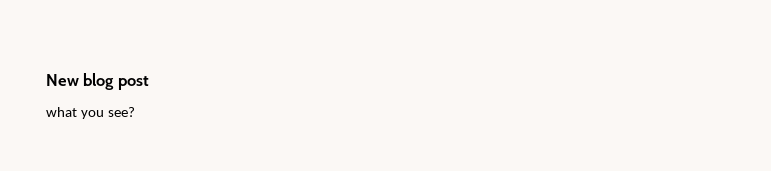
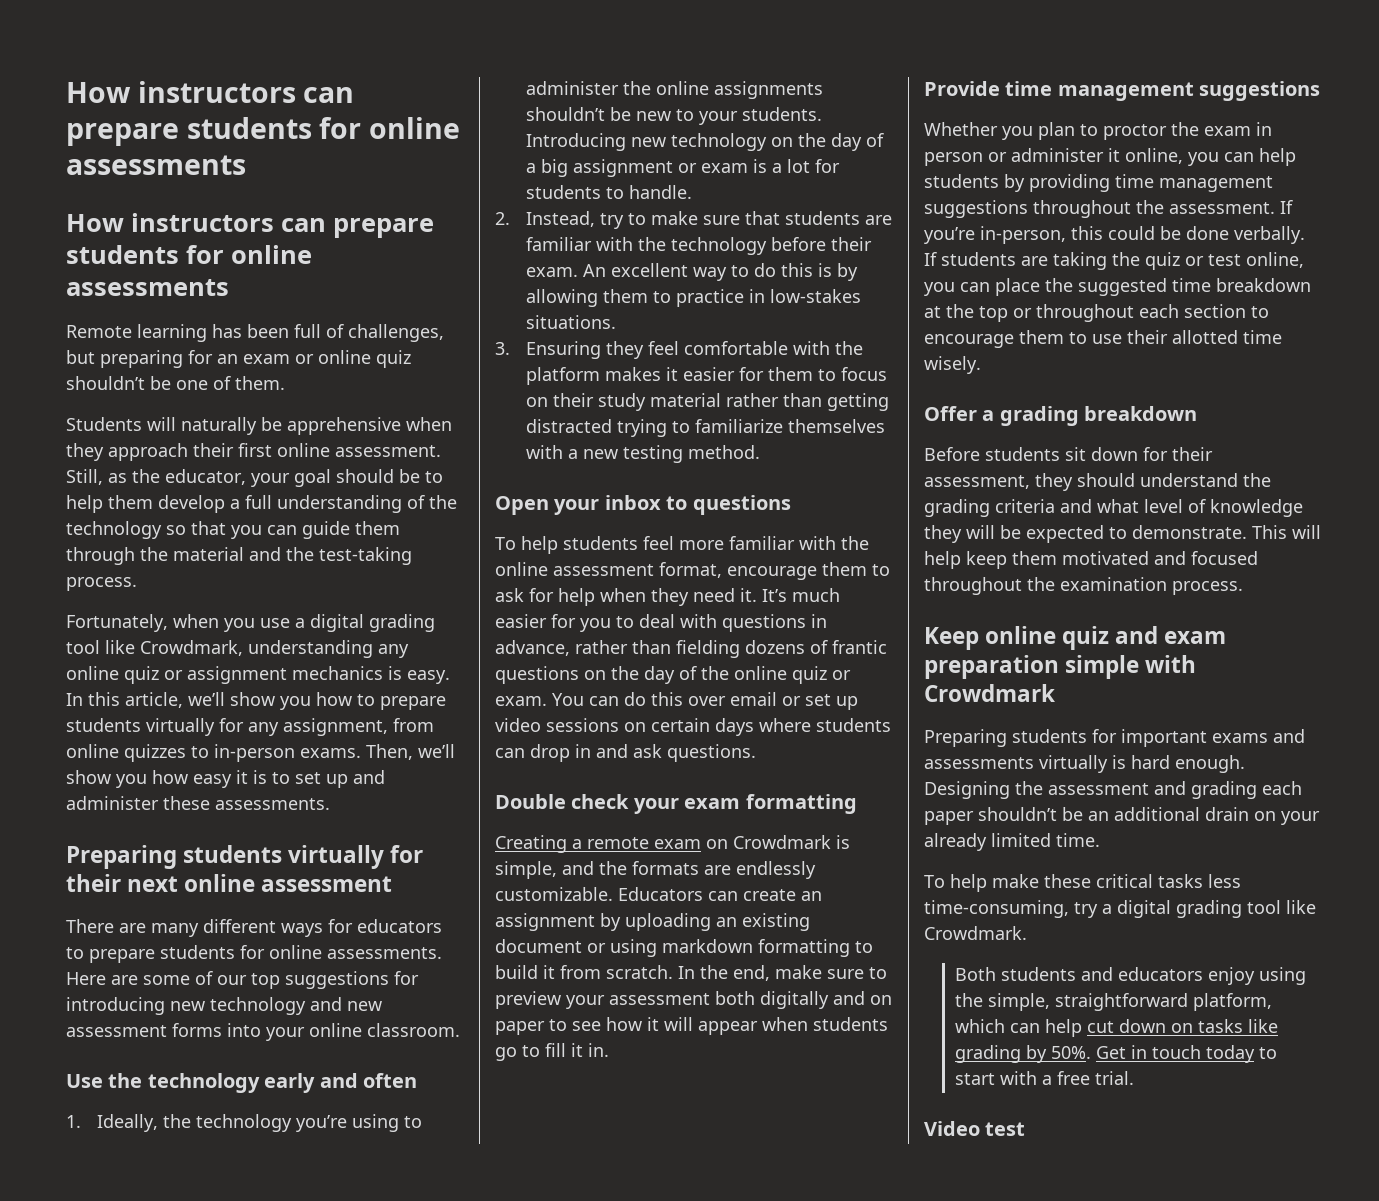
[46,73,149,90] [46,107,135,119] New blog post // what you see? -> [66,81,355,103] [66,117,461,146] [66,155,246,175] [66,213,434,238] [66,245,312,264] [66,279,229,296] [66,324,444,342] [66,350,411,368] [66,376,285,390] [66,417,452,435] [66,443,441,461] [66,469,443,487] [66,495,457,513] [66,521,400,539] [66,547,412,565] [66,577,137,591] [66,614,435,632] [66,640,409,658] [66,666,450,684] [66,692,446,710] [66,718,434,736] [66,744,455,762] [66,770,385,788] [66,796,330,810] [66,845,424,869] [66,874,393,892] [66,919,442,937] [66,945,442,963] [66,971,419,989] [66,997,382,1015] [66,1023,460,1041] [66,1073,417,1093] [66,1114,422,1132] [525,81,823,99] [525,107,822,125] [525,133,884,151] [525,159,840,177] [525,185,692,199] [495,211,892,229] [525,237,872,255] [525,263,858,281] [525,289,861,307] [525,315,616,329] [495,341,863,359] [525,367,887,385] [525,393,889,411] [525,419,885,437] [525,445,760,463] [495,495,791,515] [495,536,869,554] [495,562,890,580] [495,588,840,606] [495,614,827,632] [495,640,887,658] [495,666,851,684] [495,692,858,710] [495,718,891,736] [495,744,756,762] [495,794,857,814] [495,835,850,853] [495,861,816,879] [495,887,822,901] [495,913,810,931] [495,939,873,957] [495,965,887,981] [495,991,892,1009] [495,1017,888,1035] [495,1043,609,1061] [924,81,1321,101] [924,122,1272,140] [924,148,1296,166] [924,174,1273,192] [924,200,1293,218] [924,226,1305,244] [924,252,1304,270] [924,278,1311,296] [924,304,1269,322] [924,330,1282,348] [924,356,981,374] [924,406,1198,426] [924,447,1213,461] [924,473,1271,491] [924,499,1303,517] [924,525,1321,543] [924,551,1258,569] [924,577,1243,595] [924,626,1227,650] [924,655,1197,679] [924,684,1055,702] [924,729,1305,747] [924,755,1245,773] [924,781,1302,799] [924,807,1320,825] [924,833,1100,851] [924,874,1241,892] [924,900,1316,918] [924,926,1027,940] [954,967,1306,985] [954,993,1272,1011] [954,1019,1278,1037] [954,1045,1277,1063] [954,1071,1134,1085] [924,1121,1026,1136] How instructors can prepare students for online assessments // How instructors can prepare students for online assessments // Remote learning has been full of challenges, but preparing for an exam or online quiz shouldn’t be one of them. // Students will naturally be apprehensive when they approach their first online assessment. Still, as the educator, your goal should be to help them develop a full understanding of the technology so that you can guide them through the material and the test-taking process. // Fortunately, when you use a digital grading tool like Crowdmark, understanding any online quiz or assignment mechanics is easy. In this article, we’ll show you how to prepare students virtually for any assignment, from online quizzes to in-person exams. Then, we’ll show you how easy it is to set up and administer these assessments. // Preparing students virtually for their next online assessment // There are many different ways for educators to prepare students for online assessments. Here are some of our top suggestions for introducing new technology and new assessment forms into your online classroom. // Use the technology early and often // 1. Ideally, the technology you’re using to administer the online assignments shouldn’t be new to your students. Introducing new technology on the day of a big assignment or exam is a lot for students to handle. // 2. Instead, try to make sure that students are familiar with the technology before their exam. An excellent way to do this is by allowing them to practice in low-stakes situations. // 3. Ensuring they feel comfortable with the platform makes it easier for them to focus on their study material rather than getting distracted trying to familiarize themselves with a new testing method. // Open your inbox to questions // To help students feel more familiar with the online assessment format, encourage them to ask for help when they need it. It’s much easier for you to deal with questions in advance, rather than fielding dozens of frantic questions on the day of the online quiz or exam. You can do this over email or set up video sessions on certain days where students can drop in and ask questions. // Double check your exam formatting // Creating a remote exam on Crowdmark is simple, and the formats are endlessly customizable. Educators can create an assignment by uploading an existing document or using markdown formatting to build it from scratch. In the end, make sure to preview your assessment both digitally and on paper to see how it will appear when students go to fill it in. // Provide time management suggestions // Whether you plan to proctor the exam in person or administer it online, you can help students by providing time management suggestions throughout the assessment. If you’re in-person, this could be done verbally. If students are taking the quiz or test online, you can place the suggested time breakdown at the top or throughout each section to encourage them to use their allotted time wisely. // Offer a grading breakdown // Before students sit down for their assessment, they should understand the grading criteria and what level of knowledge they will be expected to demonstrate. This will help keep them motivated and focused throughout the examination process. // Keep online quiz and exam preparation simple with Crowdmark // Preparing students for important exams and assessments virtually is hard enough. Designing the assessment and grading each paper shouldn’t be an additional drain on your already limited time. // To help make these critical tasks less time-consuming, try a digital grading tool like Crowdmark. // Both students and educators enjoy using the simple, straightforward platform, which can help cut down on tasks like grading by 50%. Get in touch today to start with a free trial. // Video test

